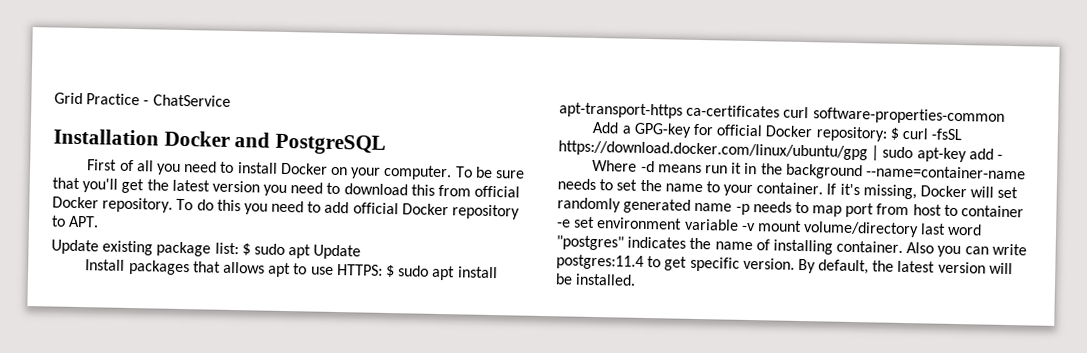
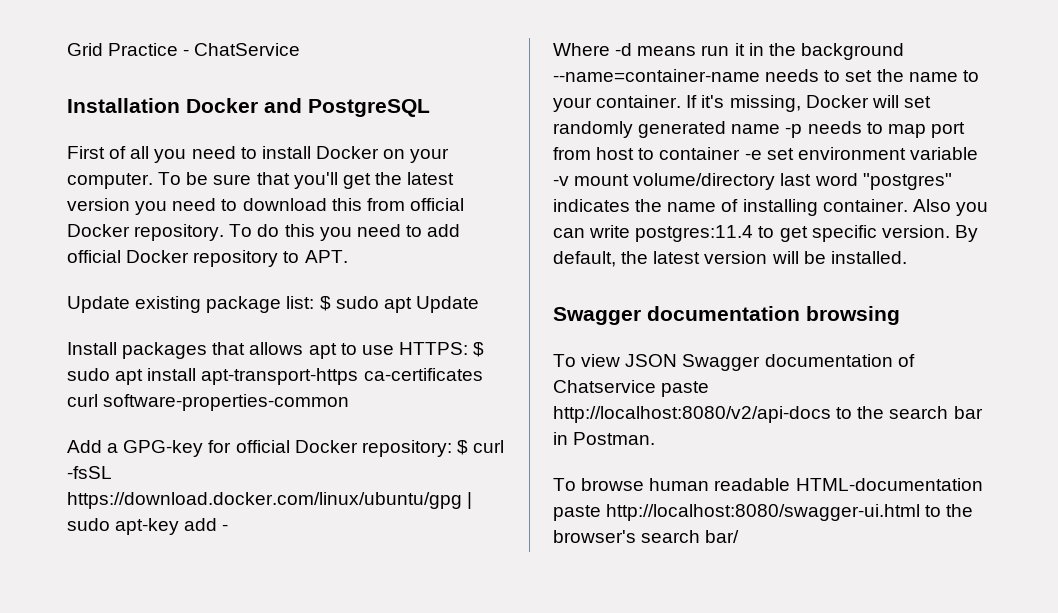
(637, 279) none -> [553,306,900,325] [553,354,915,371] [553,380,710,397] [553,406,983,423] [553,432,656,445] [553,478,983,491] [553,504,974,521] [553,530,740,543] // Swagger documentation browsing // To view JSON Swagger documentation of Chatservice paste http://localhost:8080/v2/api-docs to the search bar in Postman. // To browse human readable HTML-documentation paste http://localhost:8080/swagger-ui.html to the browser's search bar/

